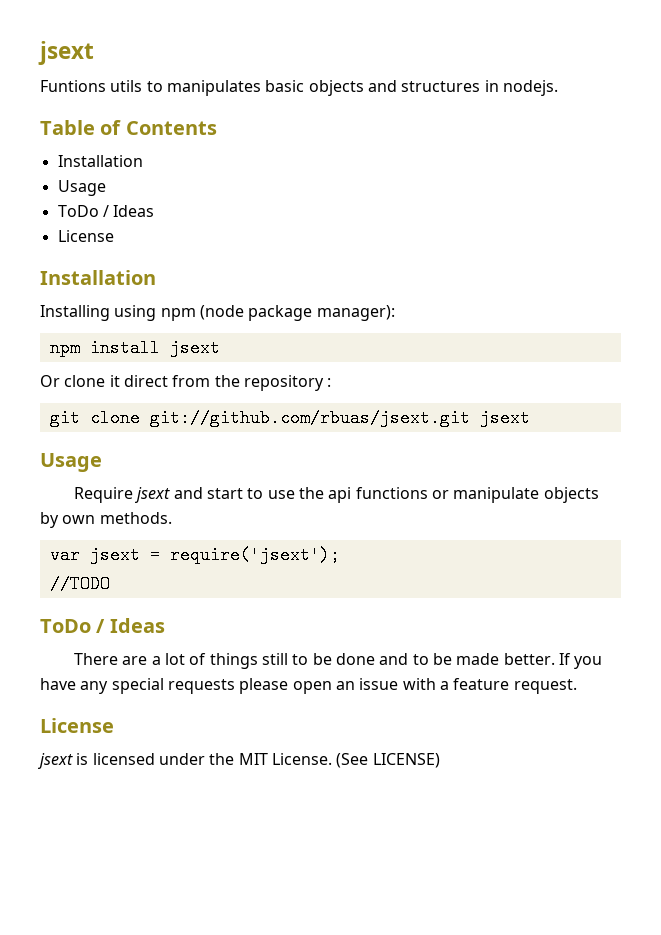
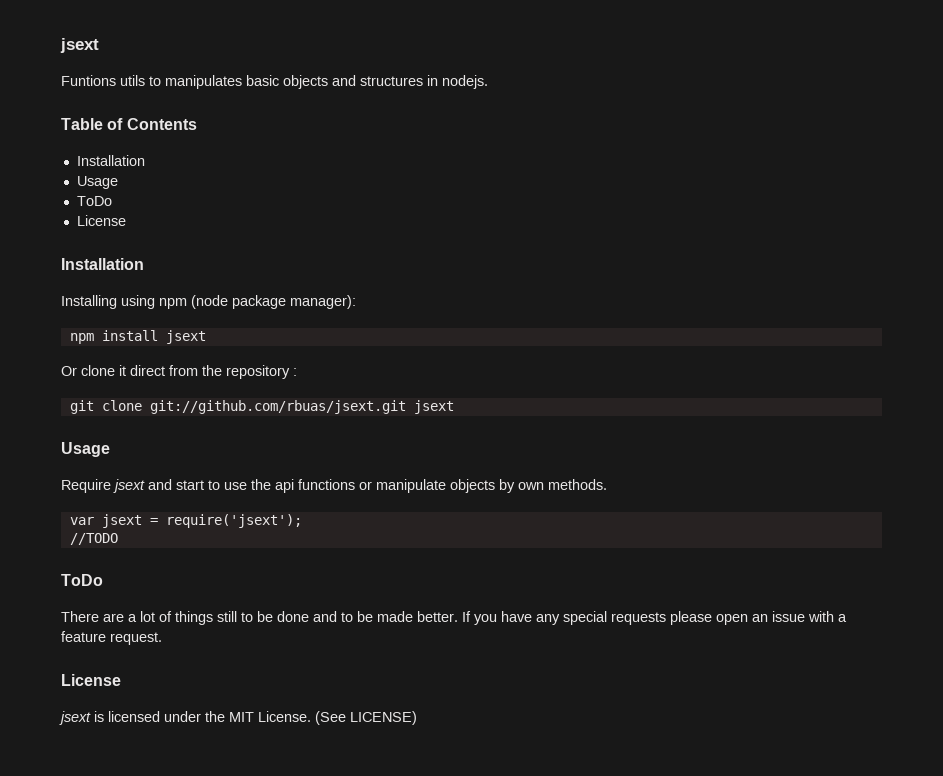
[102,205,155,217] / Ideas -> (112, 201) none
[96,618,165,633] / Ideas -> (103, 580) none

